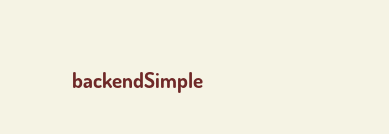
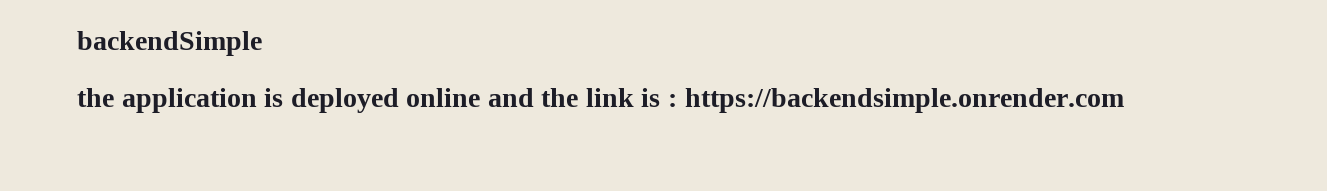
(203, 82) none -> [77,88,1124,113] // the application is deployed online and the link is : https://backendsimple.onrender.com

